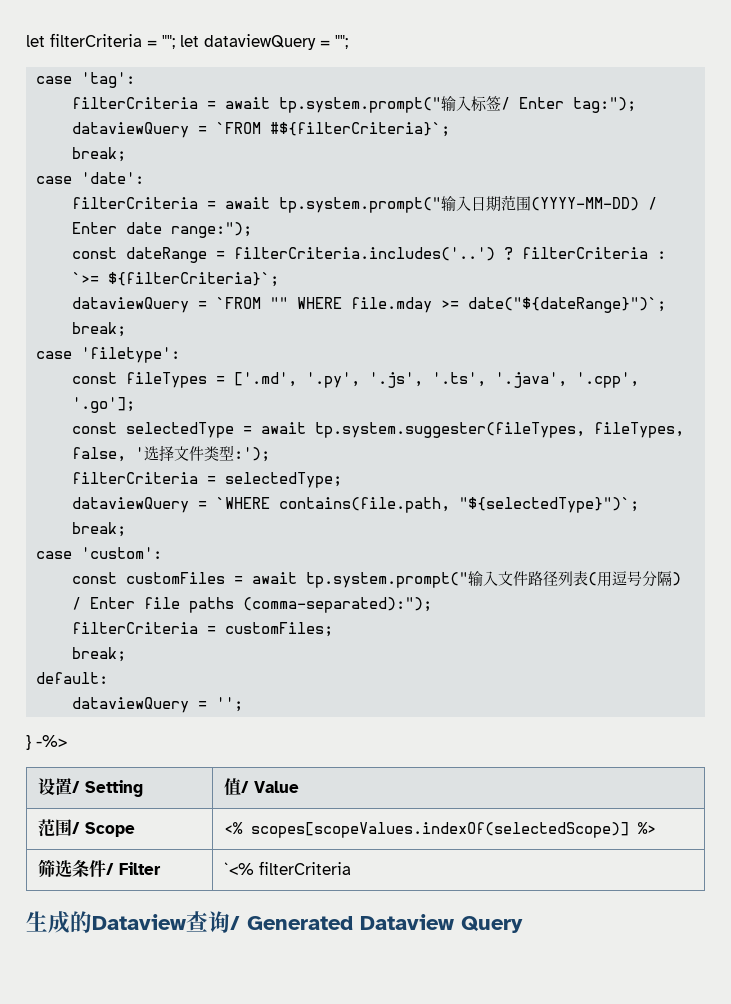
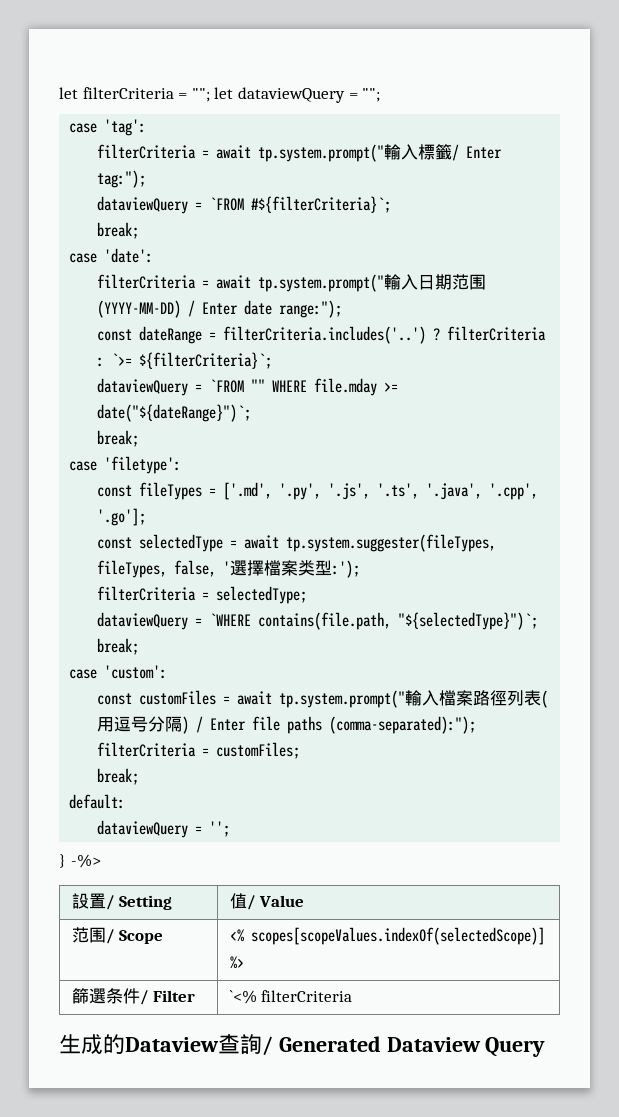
[441,96,502,112] 输入标签 -> [384,144,453,160] 輸入標籤
[441,196,457,211] 输 -> [384,274,402,290] 輸
[144,445,205,461] 选择文件 -> [230,560,299,576] 選擇檔案
[468,571,559,586] 输入文件路径 -> [405,690,508,706] 輸入檔案路徑
[37,778,55,795] 设 -> [71,893,89,909] 設
[37,859,72,878] 筛选 -> [71,988,106,1004] 篩選
[208,911,230,933] 询 -> [240,1034,262,1054] 詢

